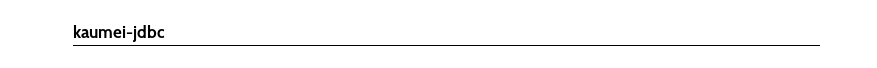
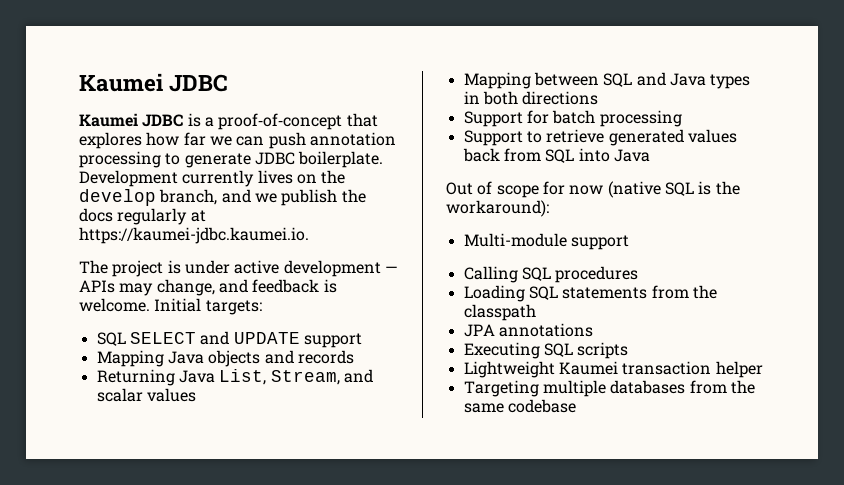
[73,25,165,42] kaumei-jdbc -> [79,73,229,92] [79,113,378,130] [79,132,396,149] [79,151,384,168] [79,170,346,187] [79,189,366,206] [79,208,206,225] [79,227,309,244] [79,260,398,277] [79,279,337,296] [79,298,262,315] [96,331,362,348] [96,350,354,367] [96,369,373,386] [96,388,196,402] [463,72,751,89] [463,91,599,105] [463,110,682,127] [463,129,737,146] [462,148,650,163] [446,181,740,198] [446,200,549,217] [463,233,629,250] [463,266,639,283] [463,285,717,302] [463,304,536,321] [463,323,593,337] [463,342,629,359] [463,361,763,378] [463,380,755,397] [463,399,576,413] Kaumei JDBC // Kaumei JDBC is a proof‑of‑concept that explores how far we can push annotation processing to generate JDBC boilerplate. Development currently lives on the develop branch, and we publish the docs regularly at https://kaumei-jdbc.kaumei.io. // The project is under active development — APIs may change, and feedback is welcome. Initial targets: // SQL SELECT and UPDATE support // Mapping Java objects and records // Returning Java List, Stream, and scalar values // Mapping between SQL and Java types in both directions // Support for batch processing // Support to retrieve generated values back from SQL into Java // Out of scope for now (native SQL is the workaround): // Multi-module support // Calling SQL procedures // Loading SQL statements from the classpath // JPA annotations // Executing SQL scripts // Lightweight Kaumei transaction helper // Targeting multiple databases from the same codebase

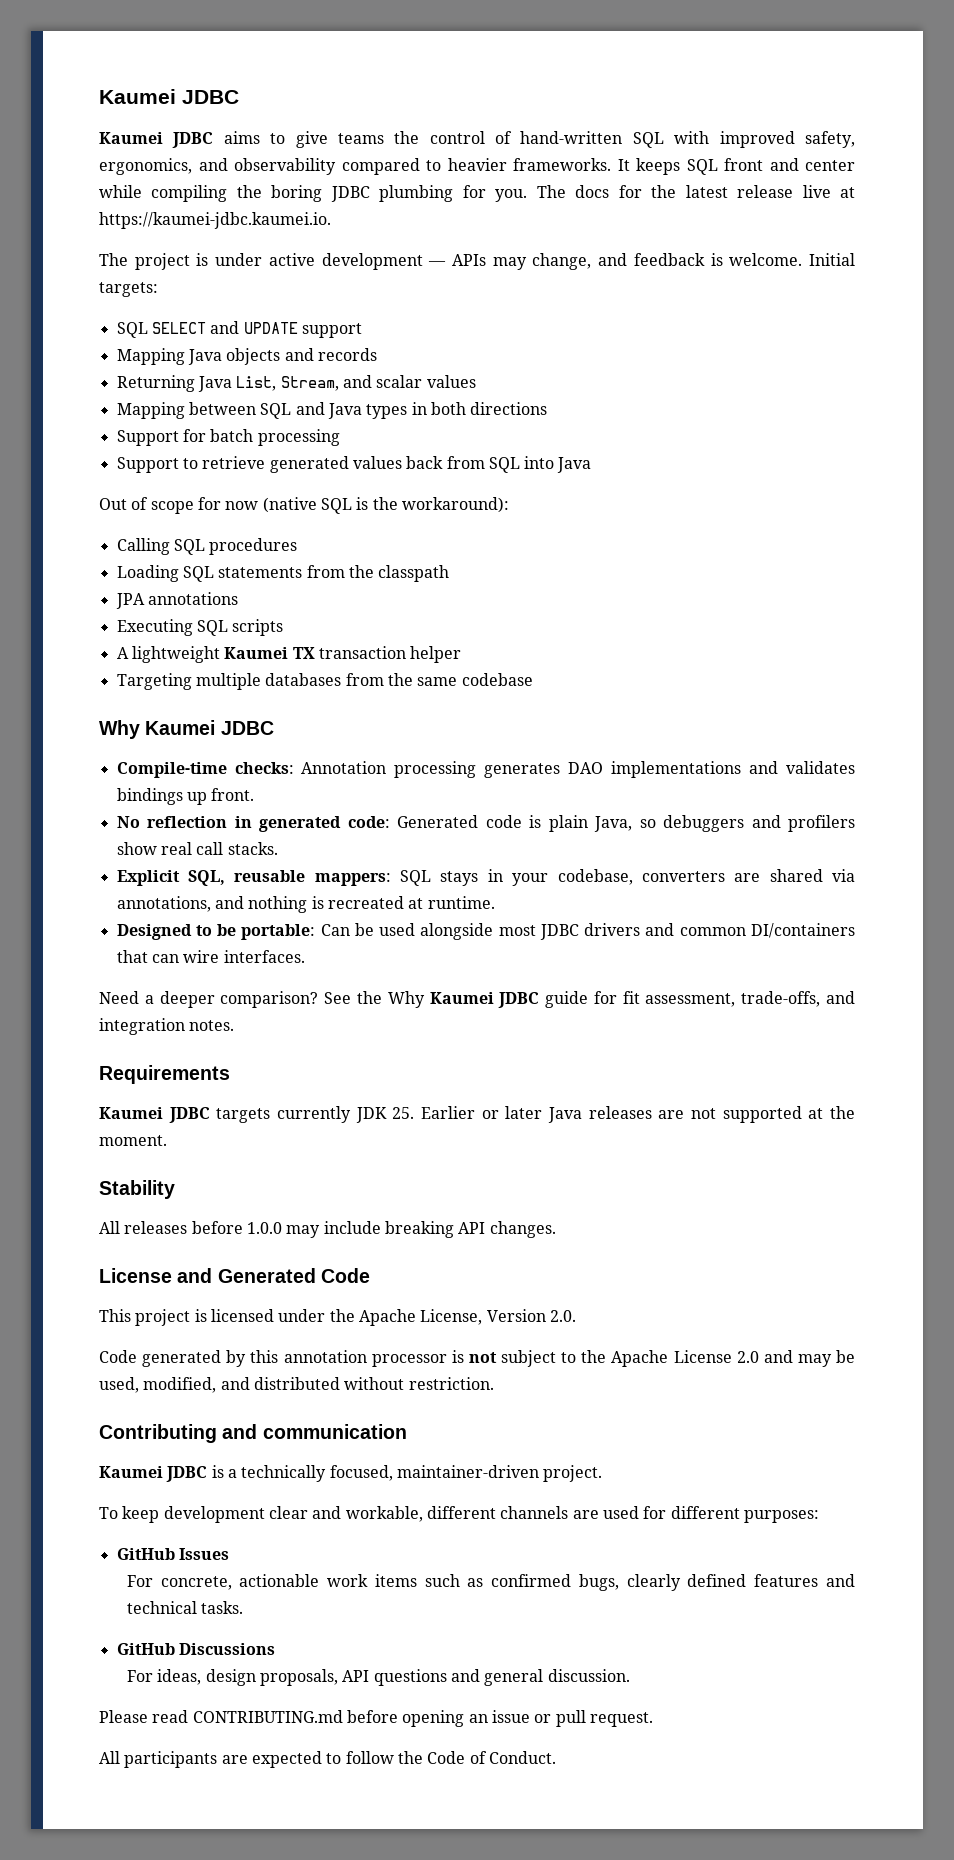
[187,113,378,130] [79,132,396,149] [79,151,384,168] [79,170,346,187] [79,189,366,206] [79,208,188,225] is a proof‑of‑concept that explores how far we can push annotation processing to generate JDBC boilerplate. Development currently lives on the develop branch, and we publish the docs regularly -> [223,131,855,148] [99,158,855,175] [99,185,831,202] aims to give teams the control of hand-written SQL with improved safety, ergonomics, and observability compared to heavier frameworks. It keeps SQL front and center while compiling the boring JDBC plumbing for you. The docs for the latest release live
[463,233,629,250] // Multi-module support -> (509, 505) none
[463,361,618,378] Lightweight Kaumei -> [116,646,315,663] A lightweight Kaumei TX
(576, 406) none -> [99,720,274,739] [116,761,855,778] [116,788,255,805] [116,815,855,832] [116,842,278,855] [116,869,856,886] [116,896,495,913] [116,923,855,940] [116,950,305,963] [99,991,856,1008] [99,1018,235,1035] [99,1065,230,1084] [99,1106,855,1123] [99,1135,167,1146] [99,1180,175,1199] [99,1221,556,1238] [99,1268,370,1283] [99,1309,576,1326] [99,1350,855,1367] [99,1377,494,1393] [99,1424,407,1443] [99,1465,603,1482] [99,1506,819,1523] [116,1548,229,1560] [126,1574,856,1591] [126,1601,244,1614] [116,1643,275,1655] [126,1669,630,1686] [99,1710,653,1727] [99,1751,556,1768] // Why Kaumei JDBC // Compile-time checks: Annotation processing generates DAO implementations and validates bindings up front. // No reflection in generated code: Generated code is plain Java, so debuggers and profilers show real call stacks. // Explicit SQL, reusable mappers: SQL stays in your codebase, converters are shared via annotations, and nothing is recreated at runtime. // Designed to be portable: Can be used alongside most JDBC drivers and common DI/containers that can wire interfaces. // Need a deeper comparison? See the Why Kaumei JDBC guide for fit assessment, trade-offs, and integration notes. // Requirements // Kaumei JDBC targets currently JDK 25. Earlier or later Java releases are not supported at the moment. // Stability // All releases before 1.0.0 may include breaking API changes. // License and Generated Code // This project is licensed under the Apache License, Version 2.0. // Code generated by this annotation processor is not subject to the Apache License 2.0 and may be used, modified, and distributed without restriction. // Contributing and communication // Kaumei JDBC is a technically focused, maintainer-driven project. // To keep development clear and workable, different channels are used for different purposes: // GitHub Issues // For concrete, actionable work items such as confirmed bugs, clearly defined features and technical tasks. // GitHub Discussions // For ideas, design proposals, API questions and general discussion. // Please read CONTRIBUTING.md before opening an issue or pull request. // All participants are expected to follow the Code of Conduct.

